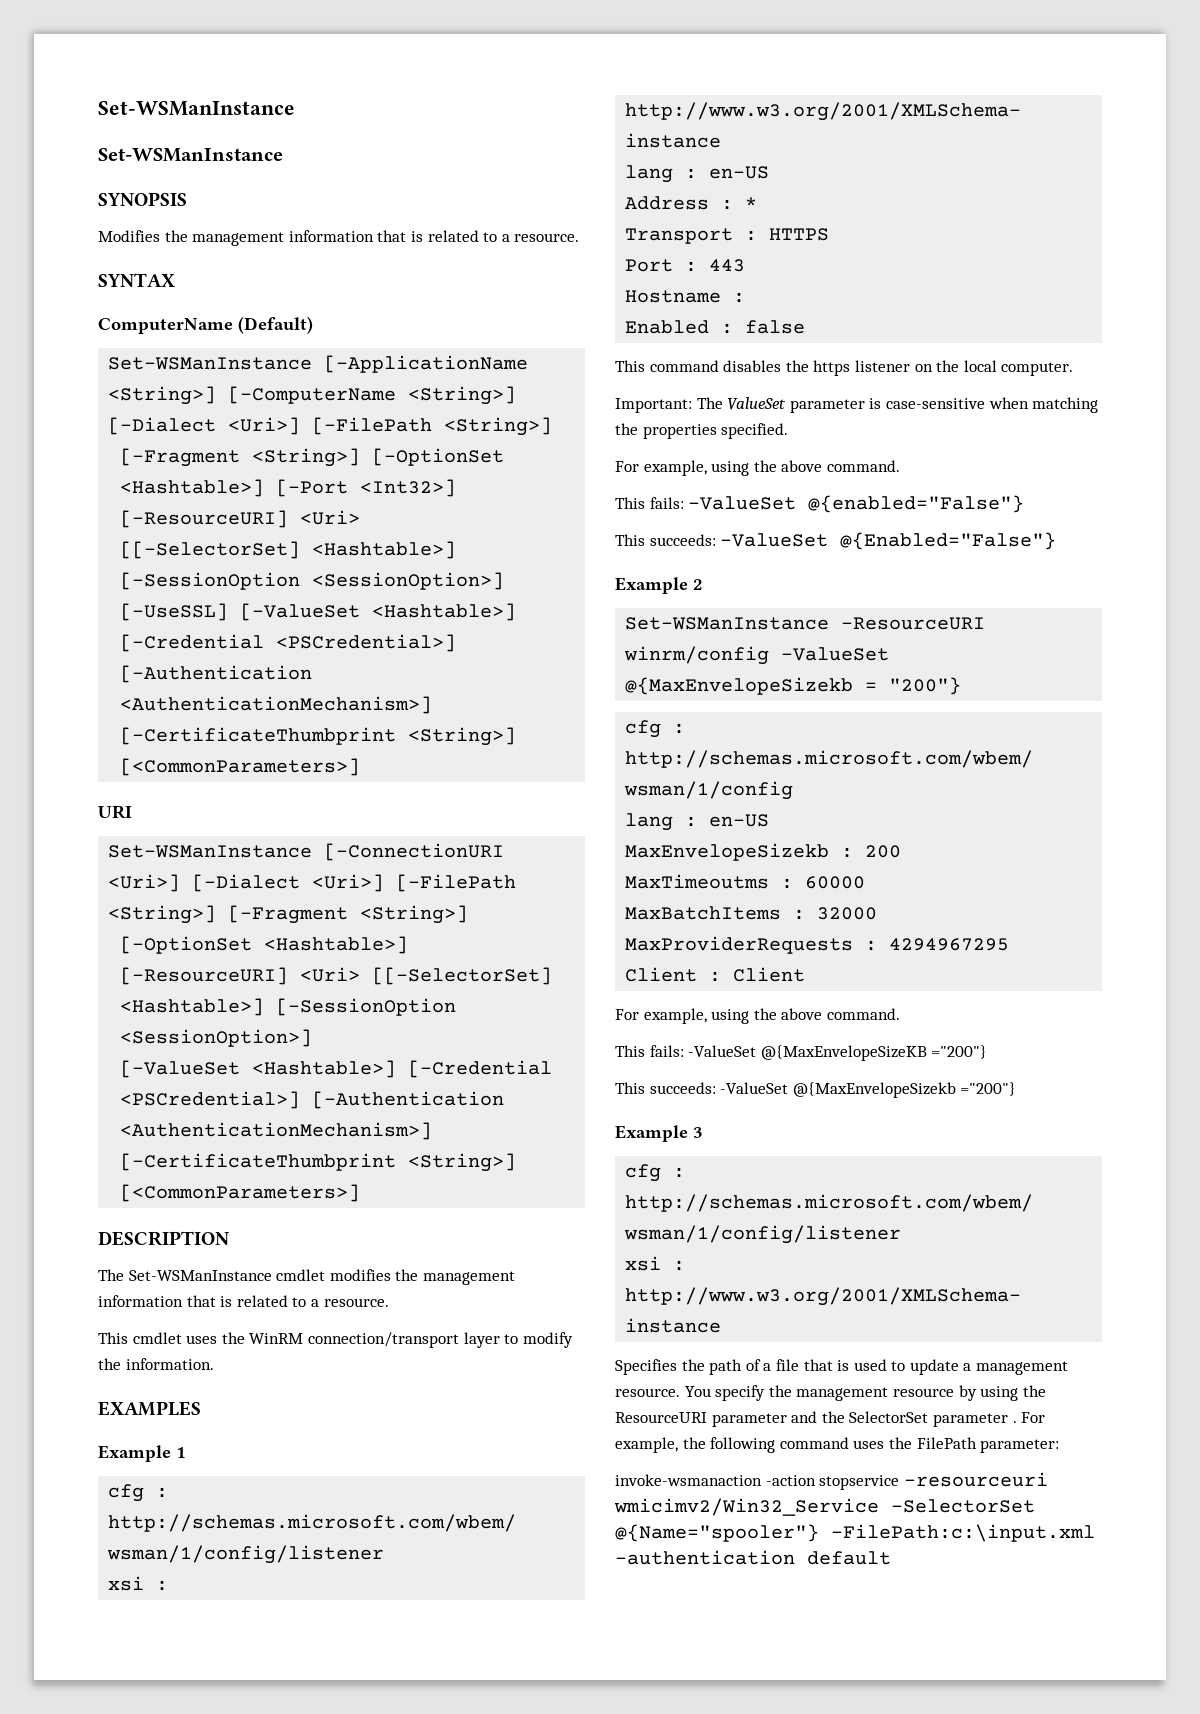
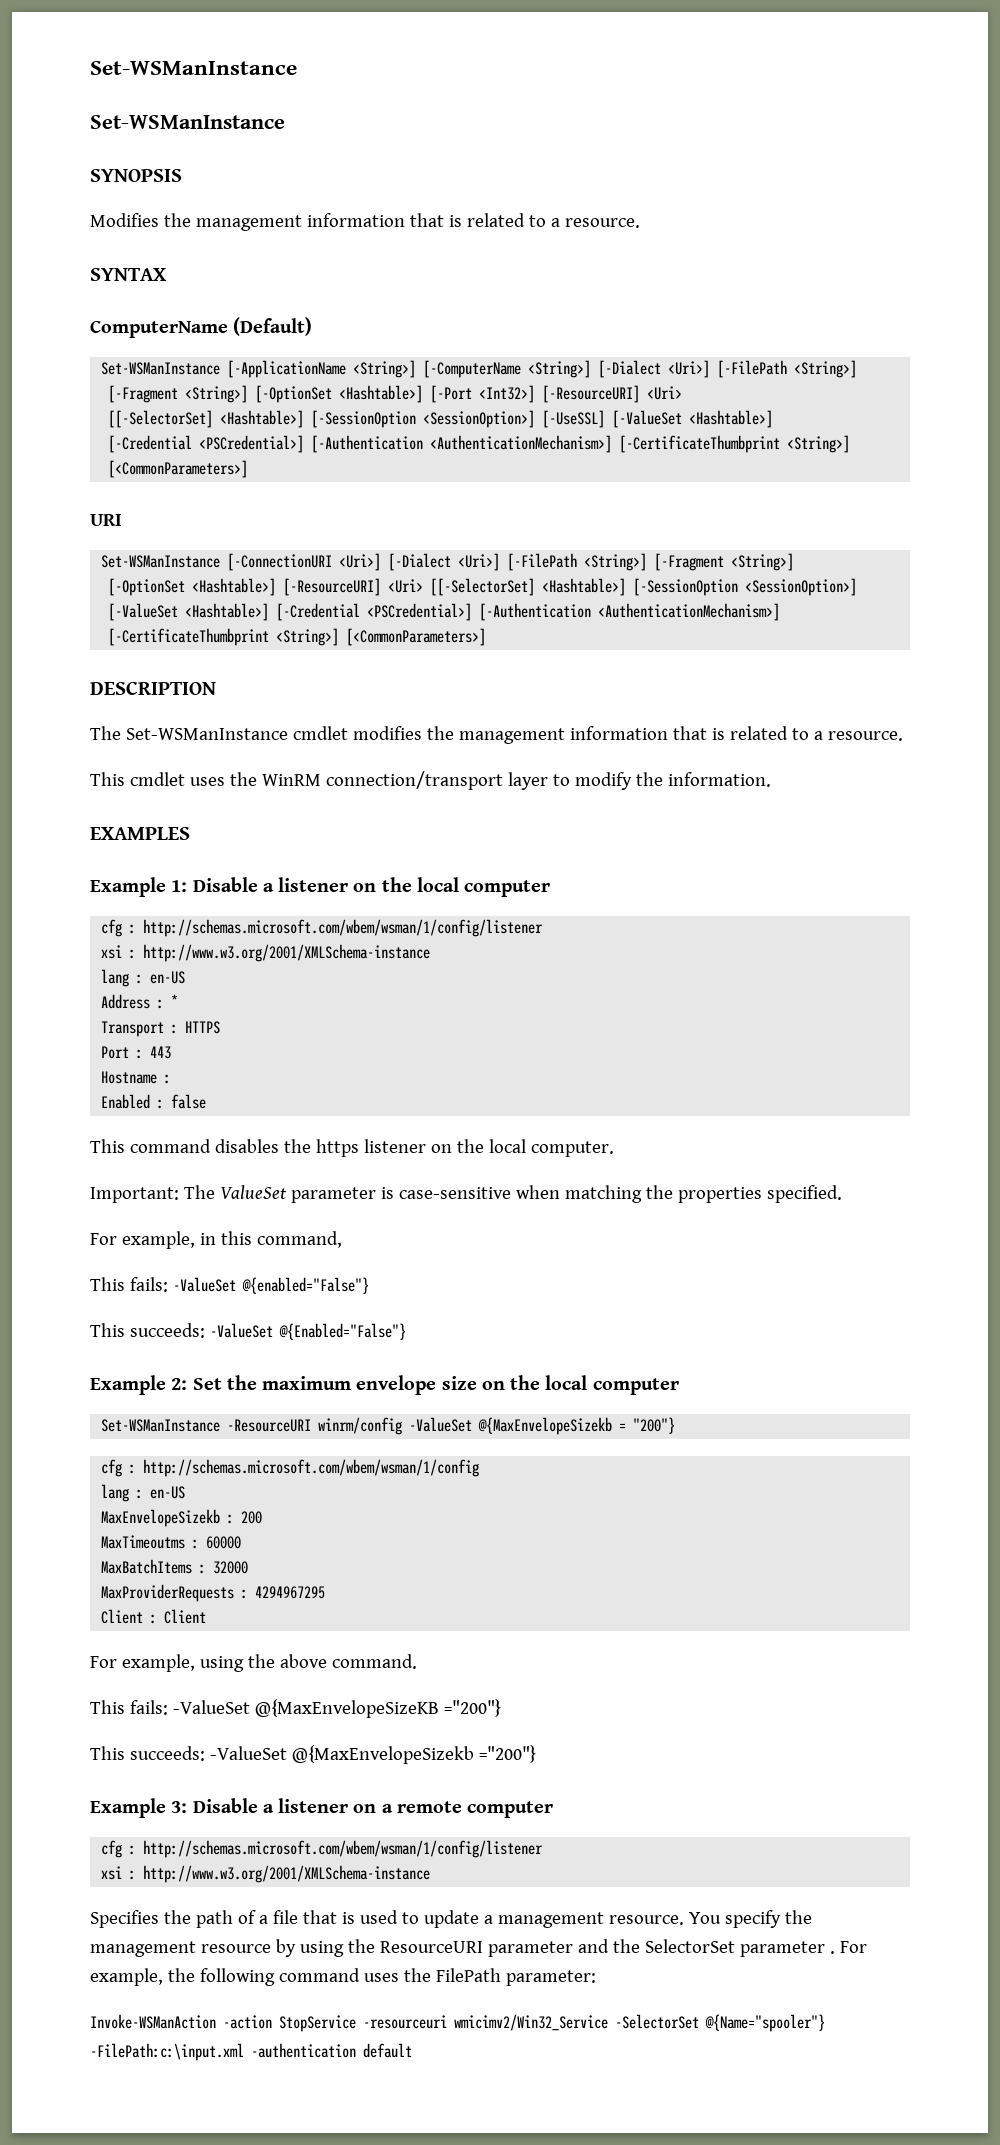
[176,1447,186,1458] 1 -> [171,877,551,897] 1: Disable a listener on the local computer
[711,460,900,476] using the above command. -> [199,1231,342,1248] in this command,
[693,579,703,590] 2 -> [171,1375,679,1395] 2: Set the maximum envelope size on the local computer
[693,1127,703,1138] 3 -> [171,1798,554,1818] 3: Disable a listener on a remote computer
[615,1474,900,1490] invoke-wsmanaction -action stopservice -> [90,2014,356,2032] Invoke-WSManAction -action StopService

